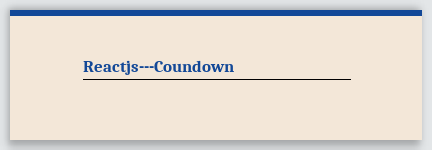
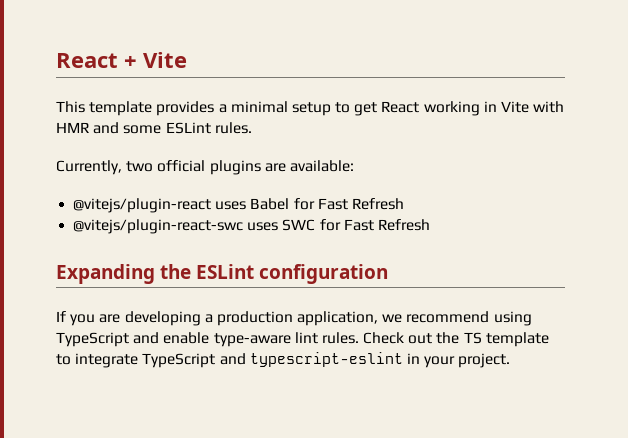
[83,60,234,75] Reactjs---Coundown -> [56,52,187,68] [56,101,565,116] [56,122,252,134] [56,160,354,175] [73,198,404,213] [73,219,430,234] [56,264,389,284] [56,311,532,326] [56,332,549,347] [56,352,511,368] React + Vite // This template provides a minimal setup to get React working in Vite with HMR and some ESLint rules. // Currently, two official plugins are available: // @vitejs/plugin-react uses Babel for Fast Refresh // @vitejs/plugin-react-swc uses SWC for Fast Refresh // Expanding the ESLint configuration // If you are developing a production application, we recommend using TypeScript and enable type-aware lint rules. Check out the TS template to integrate TypeScript and typescript-eslint in your project.

